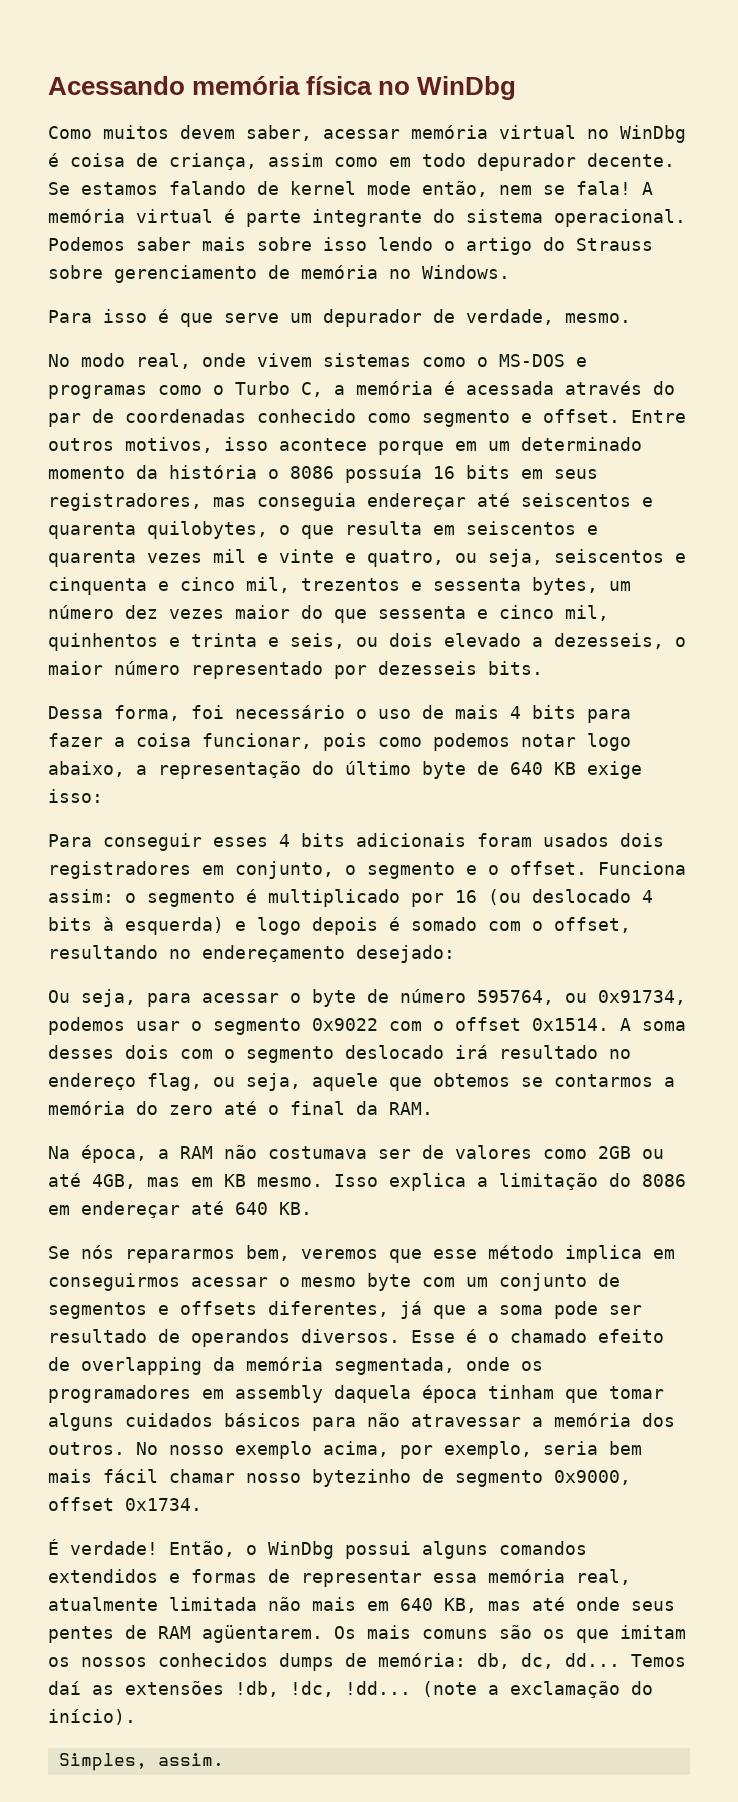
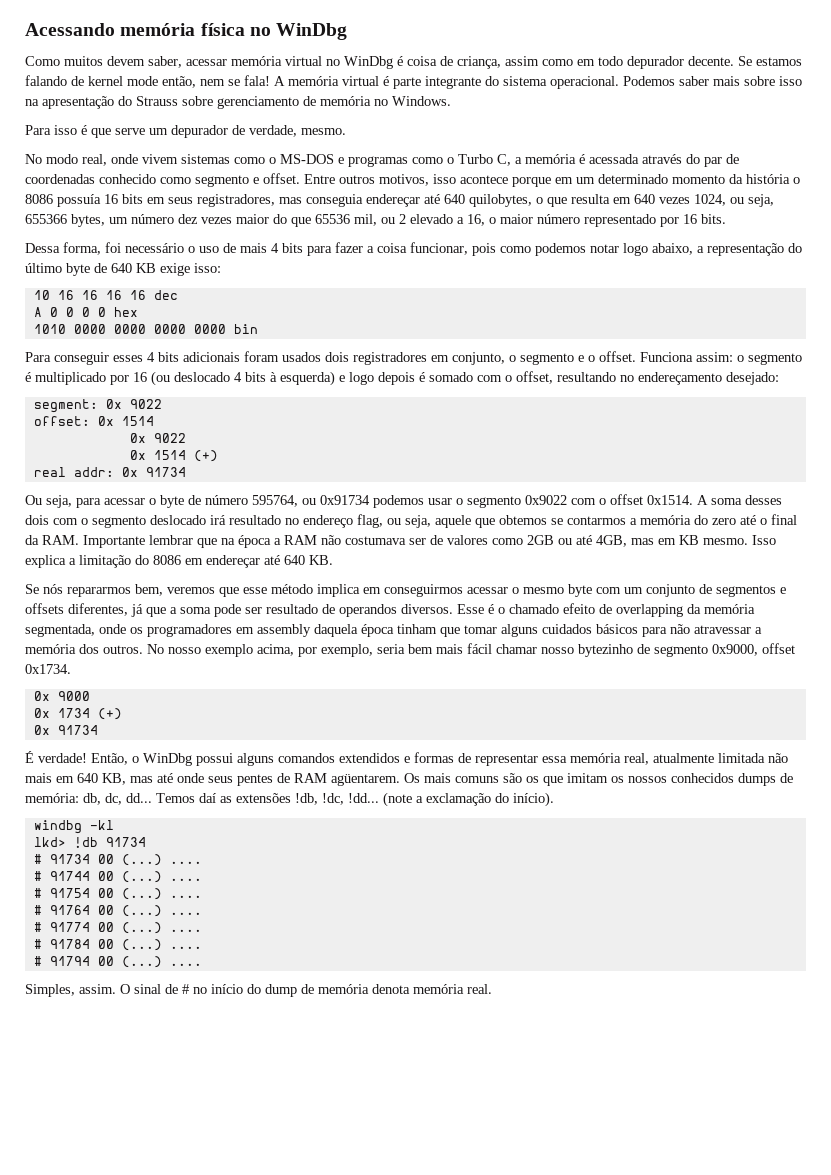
[378,237,532,255] lendo o artigo -> [25,96,114,109] na apresentação
[521,493,653,507] [48,522,136,539] seiscentos e quarenta -> [444,194,465,204] 640
[466,521,598,535] [48,549,686,567] [48,577,521,595] seiscentos e quarenta vezes mil e vinte e quatro, ou seja, seiscentos e cinquenta e cinco mil, trezentos e sessenta -> [634,194,774,207] [25,214,67,224] 640 vezes 1024, ou seja, 655366
[378,605,609,621] [48,633,433,651] sessenta e cinco mil, quinhentos e trinta e seis, ou dois -> [315,214,406,226] 65536 mil, ou 2
[554,633,664,649] dezesseis, -> [467,214,485,226] 16,
[378,661,477,675] dezesseis -> [683,214,697,224] 16
(103, 796) none -> [33,290,178,300] [33,307,138,317] [33,324,258,334] // 10 16 16 16 16 dec // A 0 0 0 0 hex // 1010 0000 0000 0000 0000 bin
(455, 954) none -> [33,399,162,413] [33,416,154,426] [129,433,186,443] [129,450,218,462] [33,467,186,477] // segment: 0x 9022 // offset: 0x 1514 // 0x 9022 // 0x 1514 (+) // real addr: 0x 91734
[598,990,686,1005] 0x91734, -> [320,495,370,505] 0x91734
[48,1145,147,1163] // Na época, -> [83,535,271,548] Importante lembrar que na época
(202, 1504) none -> [33,691,90,701] [33,708,122,720] [33,725,98,735] // 0x 9000 // 0x 1734 (+) // 0x 91734
[58,1753,224,1771] Simples, assim. -> [33,820,114,834] [33,837,146,848] [33,854,202,866] [33,871,202,883] [33,888,202,900] [33,905,202,917] [33,922,202,934] [33,939,202,951] [33,956,202,968] [25,984,492,997] windbg -kl // lkd> !db 91734 // # 91734 00 (...) .... // # 91744 00 (...) .... // # 91754 00 (...) .... // # 91764 00 (...) .... // # 91774 00 (...) .... // # 91784 00 (...) .... // # 91794 00 (...) .... // Simples, assim. O sinal de # no início do dump de memória denota memória real.

